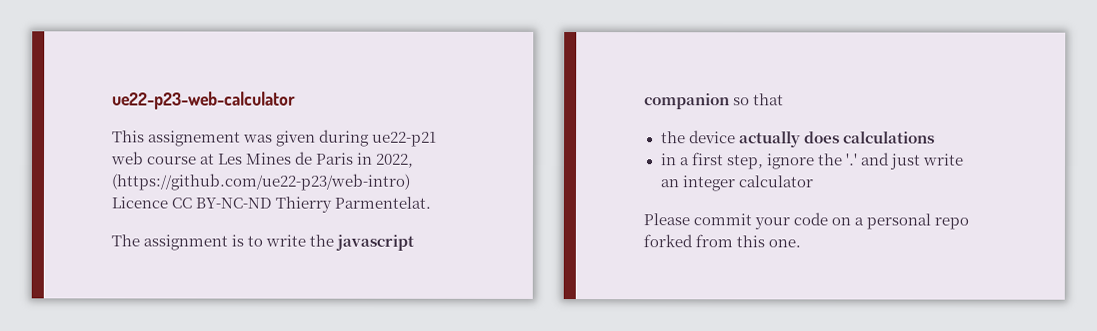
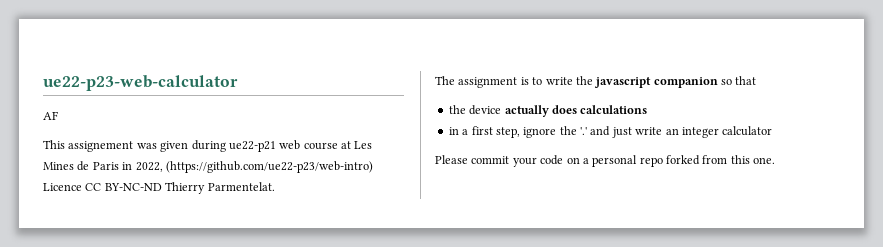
(296, 100) none -> [43,111,58,120] // AF

